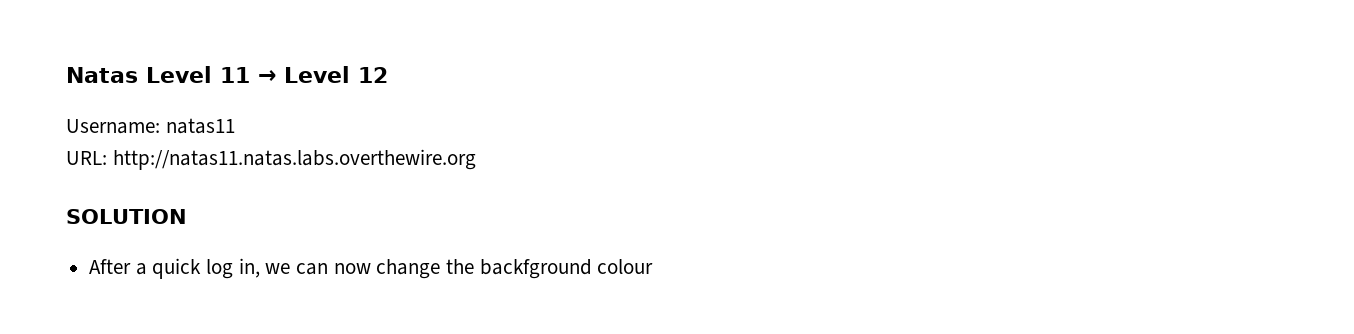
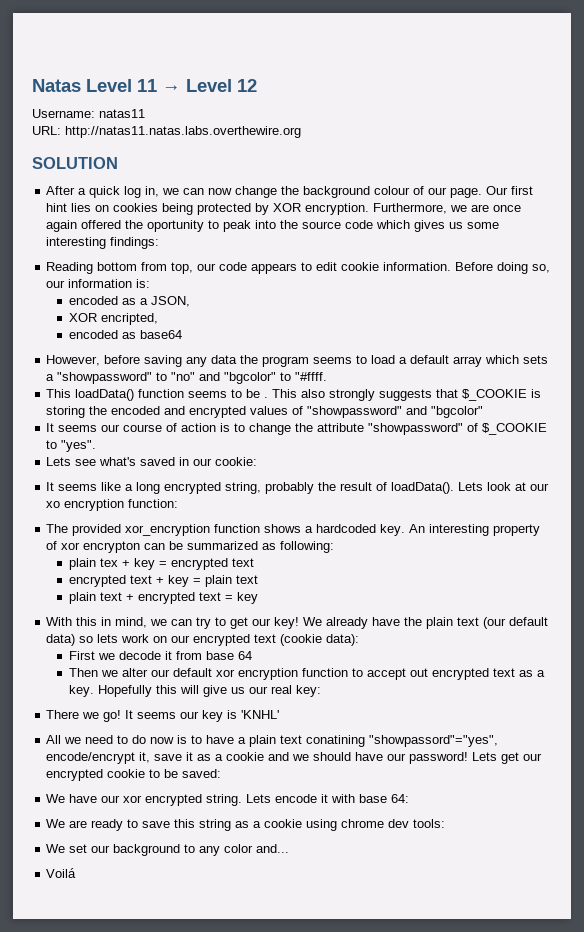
[479,259,654,279] backfground colour -> [303,186,534,198] [46,203,522,215] [46,220,500,232] [46,237,160,249] [46,262,551,274] [46,279,151,288] [68,296,190,307] [68,313,158,325] [68,330,182,339] [46,355,549,367] [46,372,328,384] [46,389,542,401] [46,406,484,418] [46,423,548,435] [46,440,97,452] [46,457,258,466] [46,482,550,494] [46,499,179,511] [46,524,541,536] [46,541,335,553] [68,558,254,570] [68,575,258,587] [68,592,258,604] [46,617,549,629] [46,634,360,646] [68,651,252,660] [68,668,545,680] [68,685,321,697] [46,710,280,722] [46,735,499,747] [46,752,543,764] [46,769,222,781] [46,794,410,806] [46,819,446,831] [46,844,290,856] [46,868,77,878] background colour of our page. Our first hint lies on cookies being protected by XOR encryption. Furthermore, we are once again offered the oportunity to peak into the source code which gives us some interesting findings: // Reading bottom from top, our code appears to edit cookie information. Before doing so, our information is: // encoded as a JSON, // XOR encripted, // encoded as base64 // However, before saving any data the program seems to load a default array which sets a "showpassword" to "no" and "bgcolor" to "#ffff. // This loadData() function seems to be . This also strongly suggests that $_COOKIE is storing the encoded and encrypted values of "showpassword" and "bgcolor" // It seems our course of action is to change the attribute "showpassword" of $_COOKIE to "yes". // Lets see what's saved in our cookie: // It seems like a long encrypted string, probably the result of loadData(). Lets look at our xo encryption function: // The provided xor_encryption function shows a hardcoded key. An interesting property of xor encrypton can be summarized as following: // plain tex + key = encrypted text // encrypted text + key = plain text // plain text + encrypted text = key // With this in mind, we can try to get our key! We already have the plain text (our default data) so lets work on our encrypted text (cookie data): // First we decode it from base 64 // Then we alter our default xor encryption function to accept out encrypted text as a key. Hopefully this will give us our real key: // There we go! It seems our key is 'KNHL' // All we need to do now is to have a plain text conatining "showpassord"="yes", encode/encrypt it, save it as a cookie and we should have our password! Lets get our encrypted cookie to be saved: // We have our xor encrypted string. Lets encode it with base 64: // We are ready to save this string as a cookie using chrome dev tools: // We set our background to any color and... // Voilá

